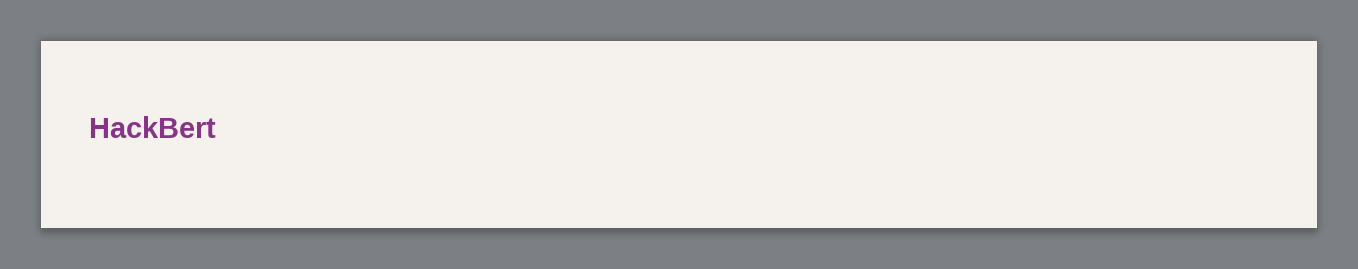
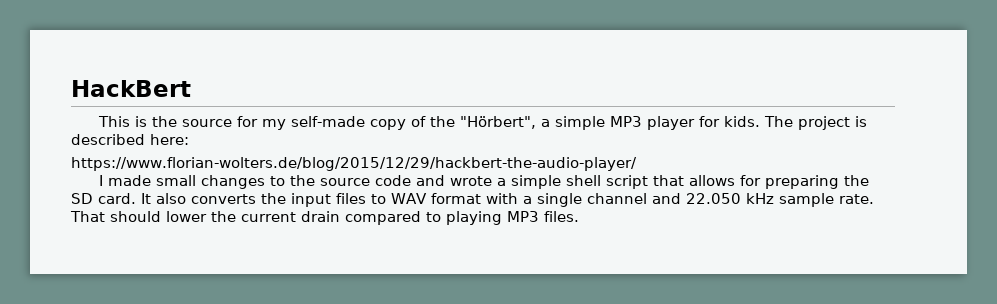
(216, 127) none -> [98,116,868,130] [71,134,189,145] [71,157,637,171] [99,175,870,189] [71,193,874,207] [70,211,579,225] // This is the source for my self-made copy of the "Hörbert", a simple MP3 player for kids. The project is described here: // https://www.florian-wolters.de/blog/2015/12/29/hackbert-the-audio-player/ // I made small changes to the source code and wrote a simple shell script that allows for preparing the SD card. It also converts the input files to WAV format with a single channel and 22.050 kHz sample rate. That should lower the current drain compared to playing MP3 files.

